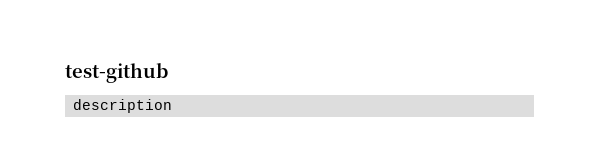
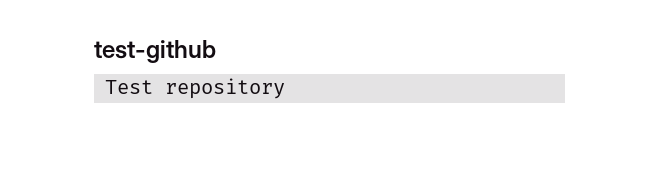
[72,99,172,113] description -> [105,78,286,99] Test repository

